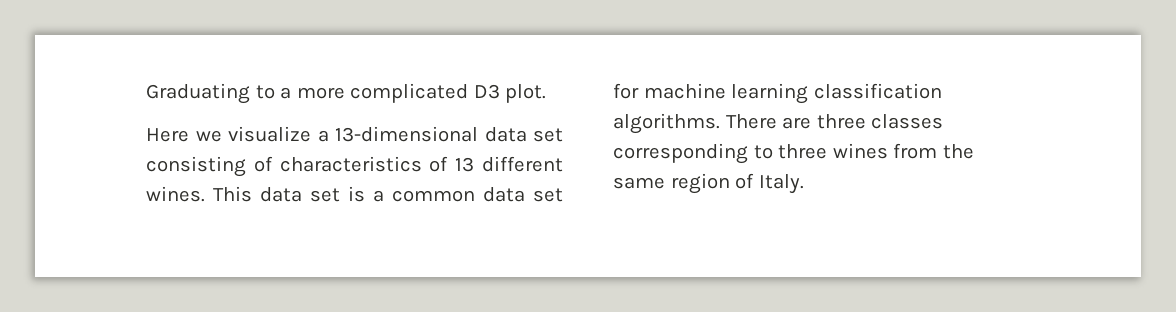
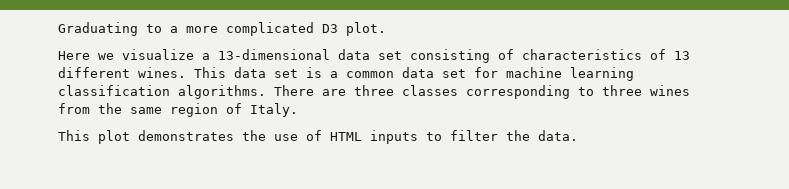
(804, 184) none -> [58,130,578,144] // This plot demonstrates the use of HTML inputs to filter the data.

